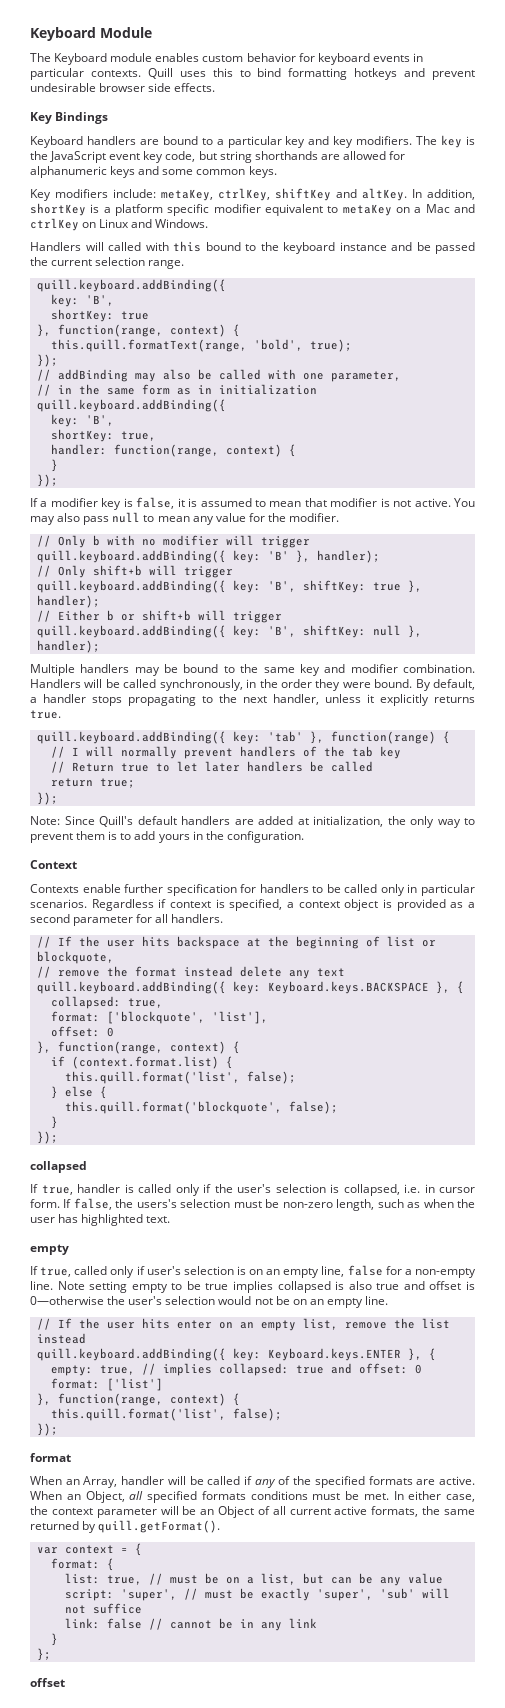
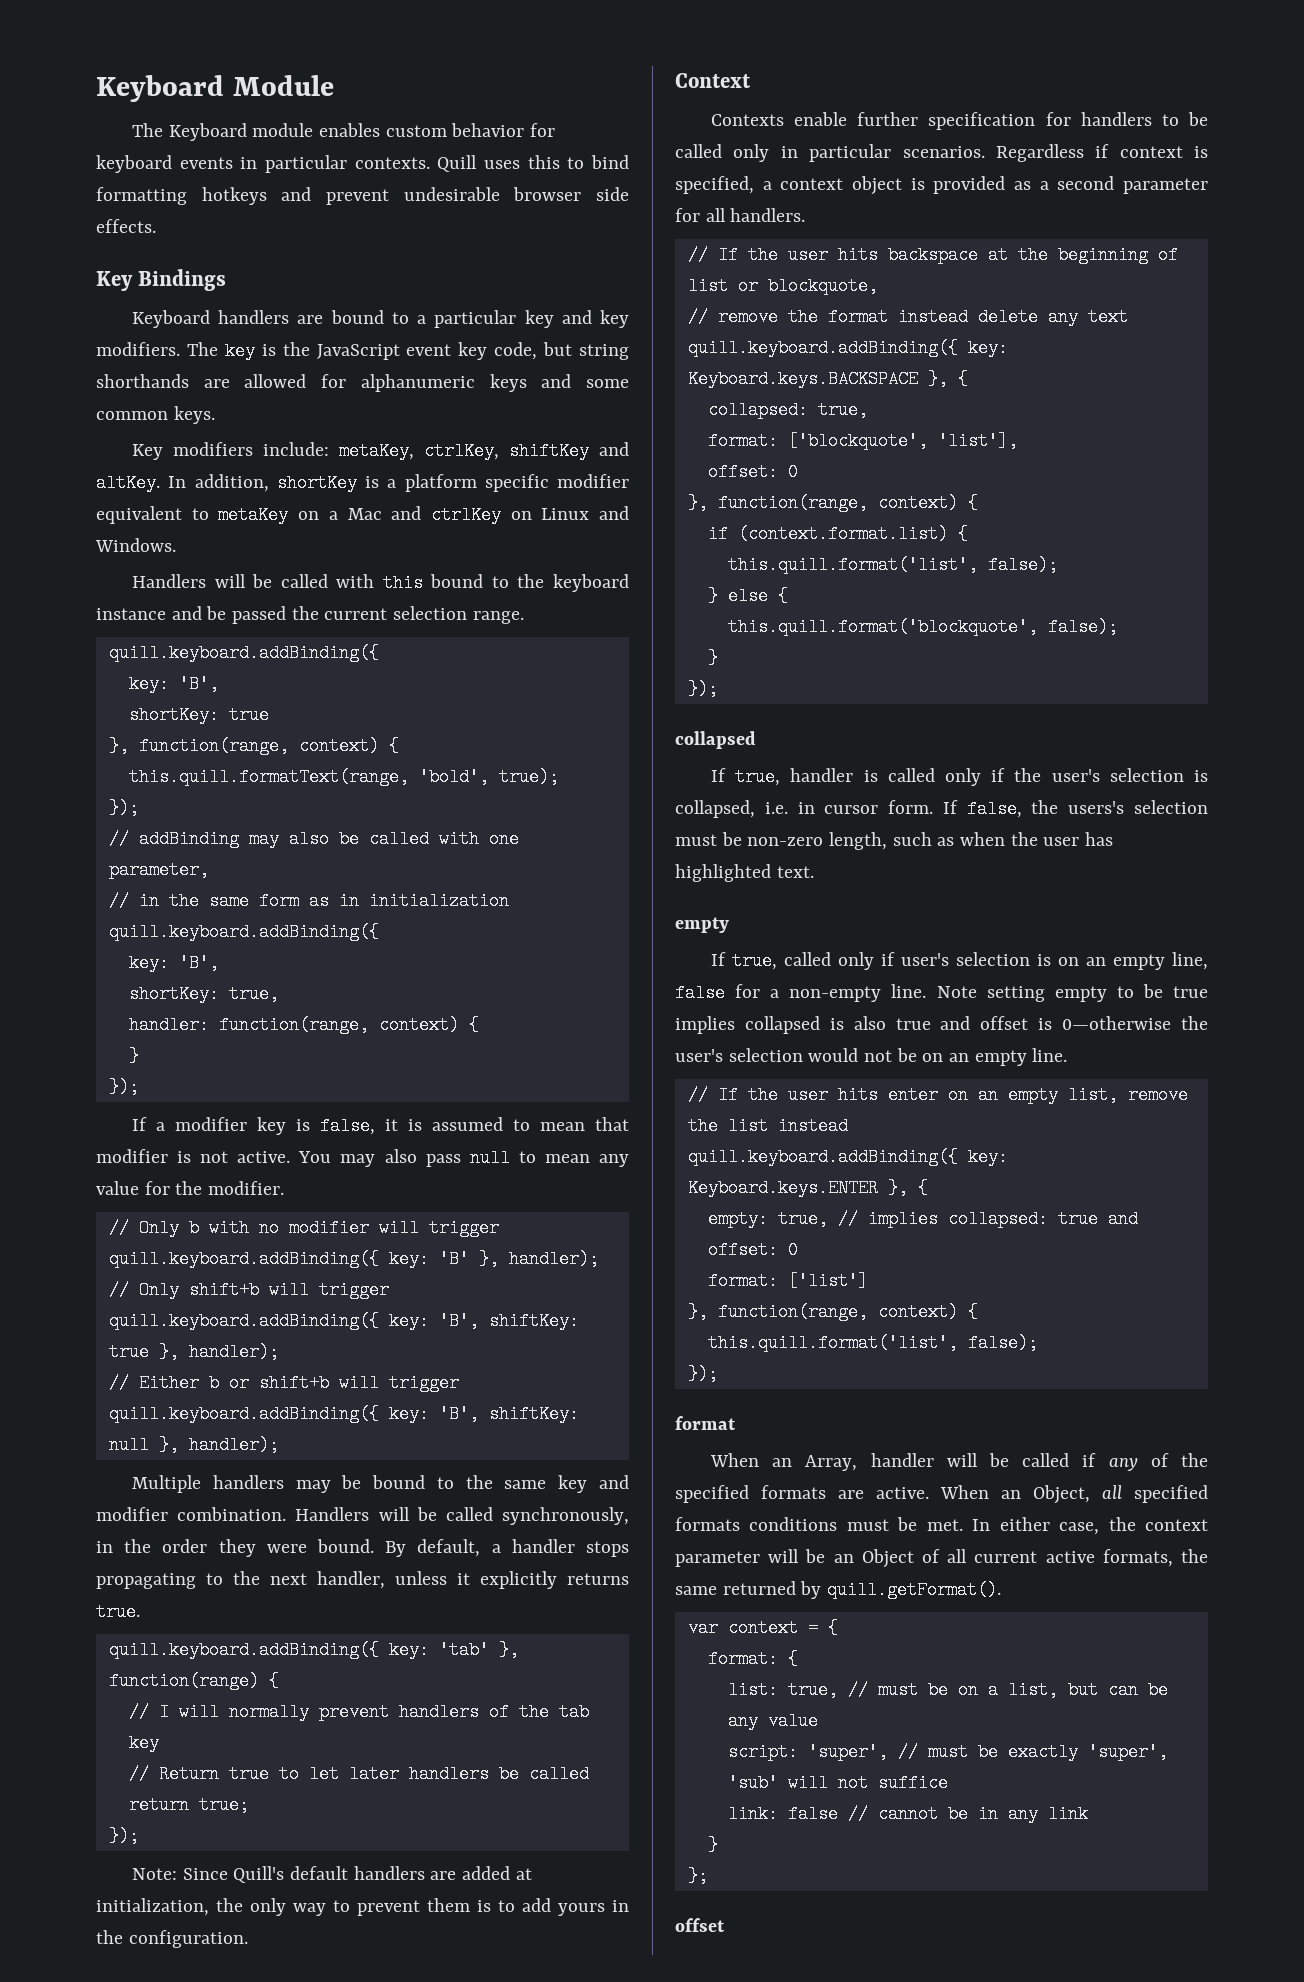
(104, 246) none -> [252,574,273,588] be

